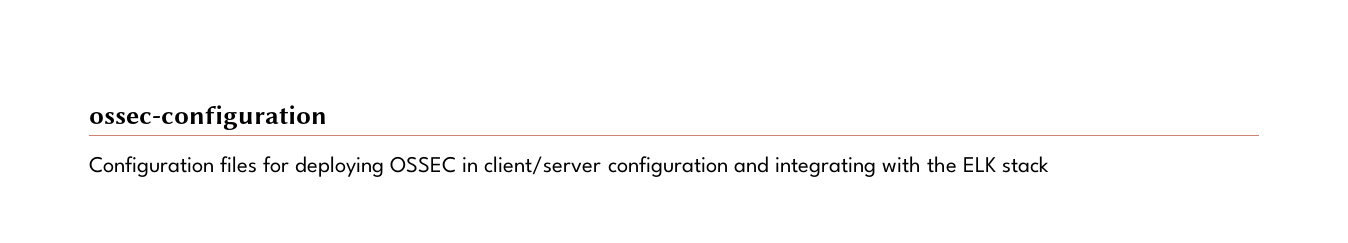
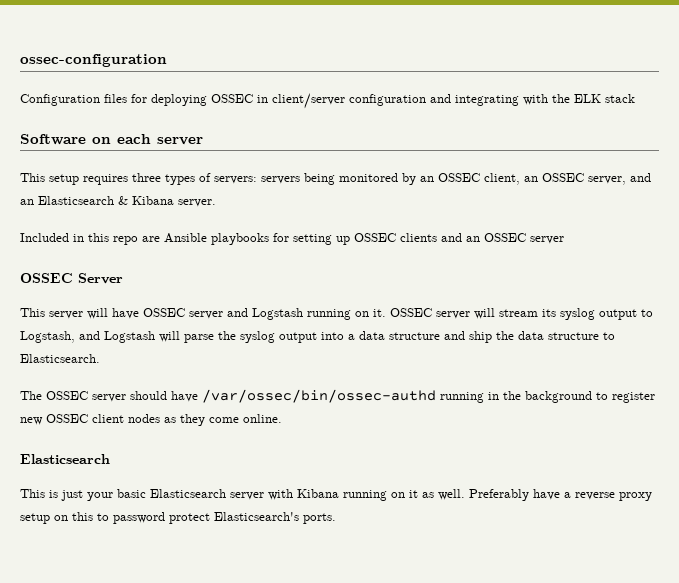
(1049, 164) none -> [20,134,203,145] [20,173,651,185] [20,196,216,207] [20,233,564,245] [20,273,123,284] [20,308,653,320] [20,331,615,343] [20,354,100,363] [20,389,655,403] [20,414,282,426] [20,454,110,464] [20,489,652,501] [20,512,336,524] // Software on each server // This setup requires three types of servers: servers being monitored by an OSSEC client, an OSSEC server, and an Elasticsearch & Kibana server. // Included in this repo are Ansible playbooks for setting up OSSEC clients and an OSSEC server // OSSEC Server // This server will have OSSEC server and Logstash running on it. OSSEC server will stream its syslog output to Logstash, and Logstash will parse the syslog output into a data structure and ship the data structure to Elasticsearch. // The OSSEC server should have /var/ossec/bin/ossec-authd running in the background to register new OSSEC client nodes as they come online. // Elasticsearch // This is just your basic Elasticsearch server with Kibana running on it as well. Preferably have a reverse proxy setup on this to password protect Elasticsearch's ports.

